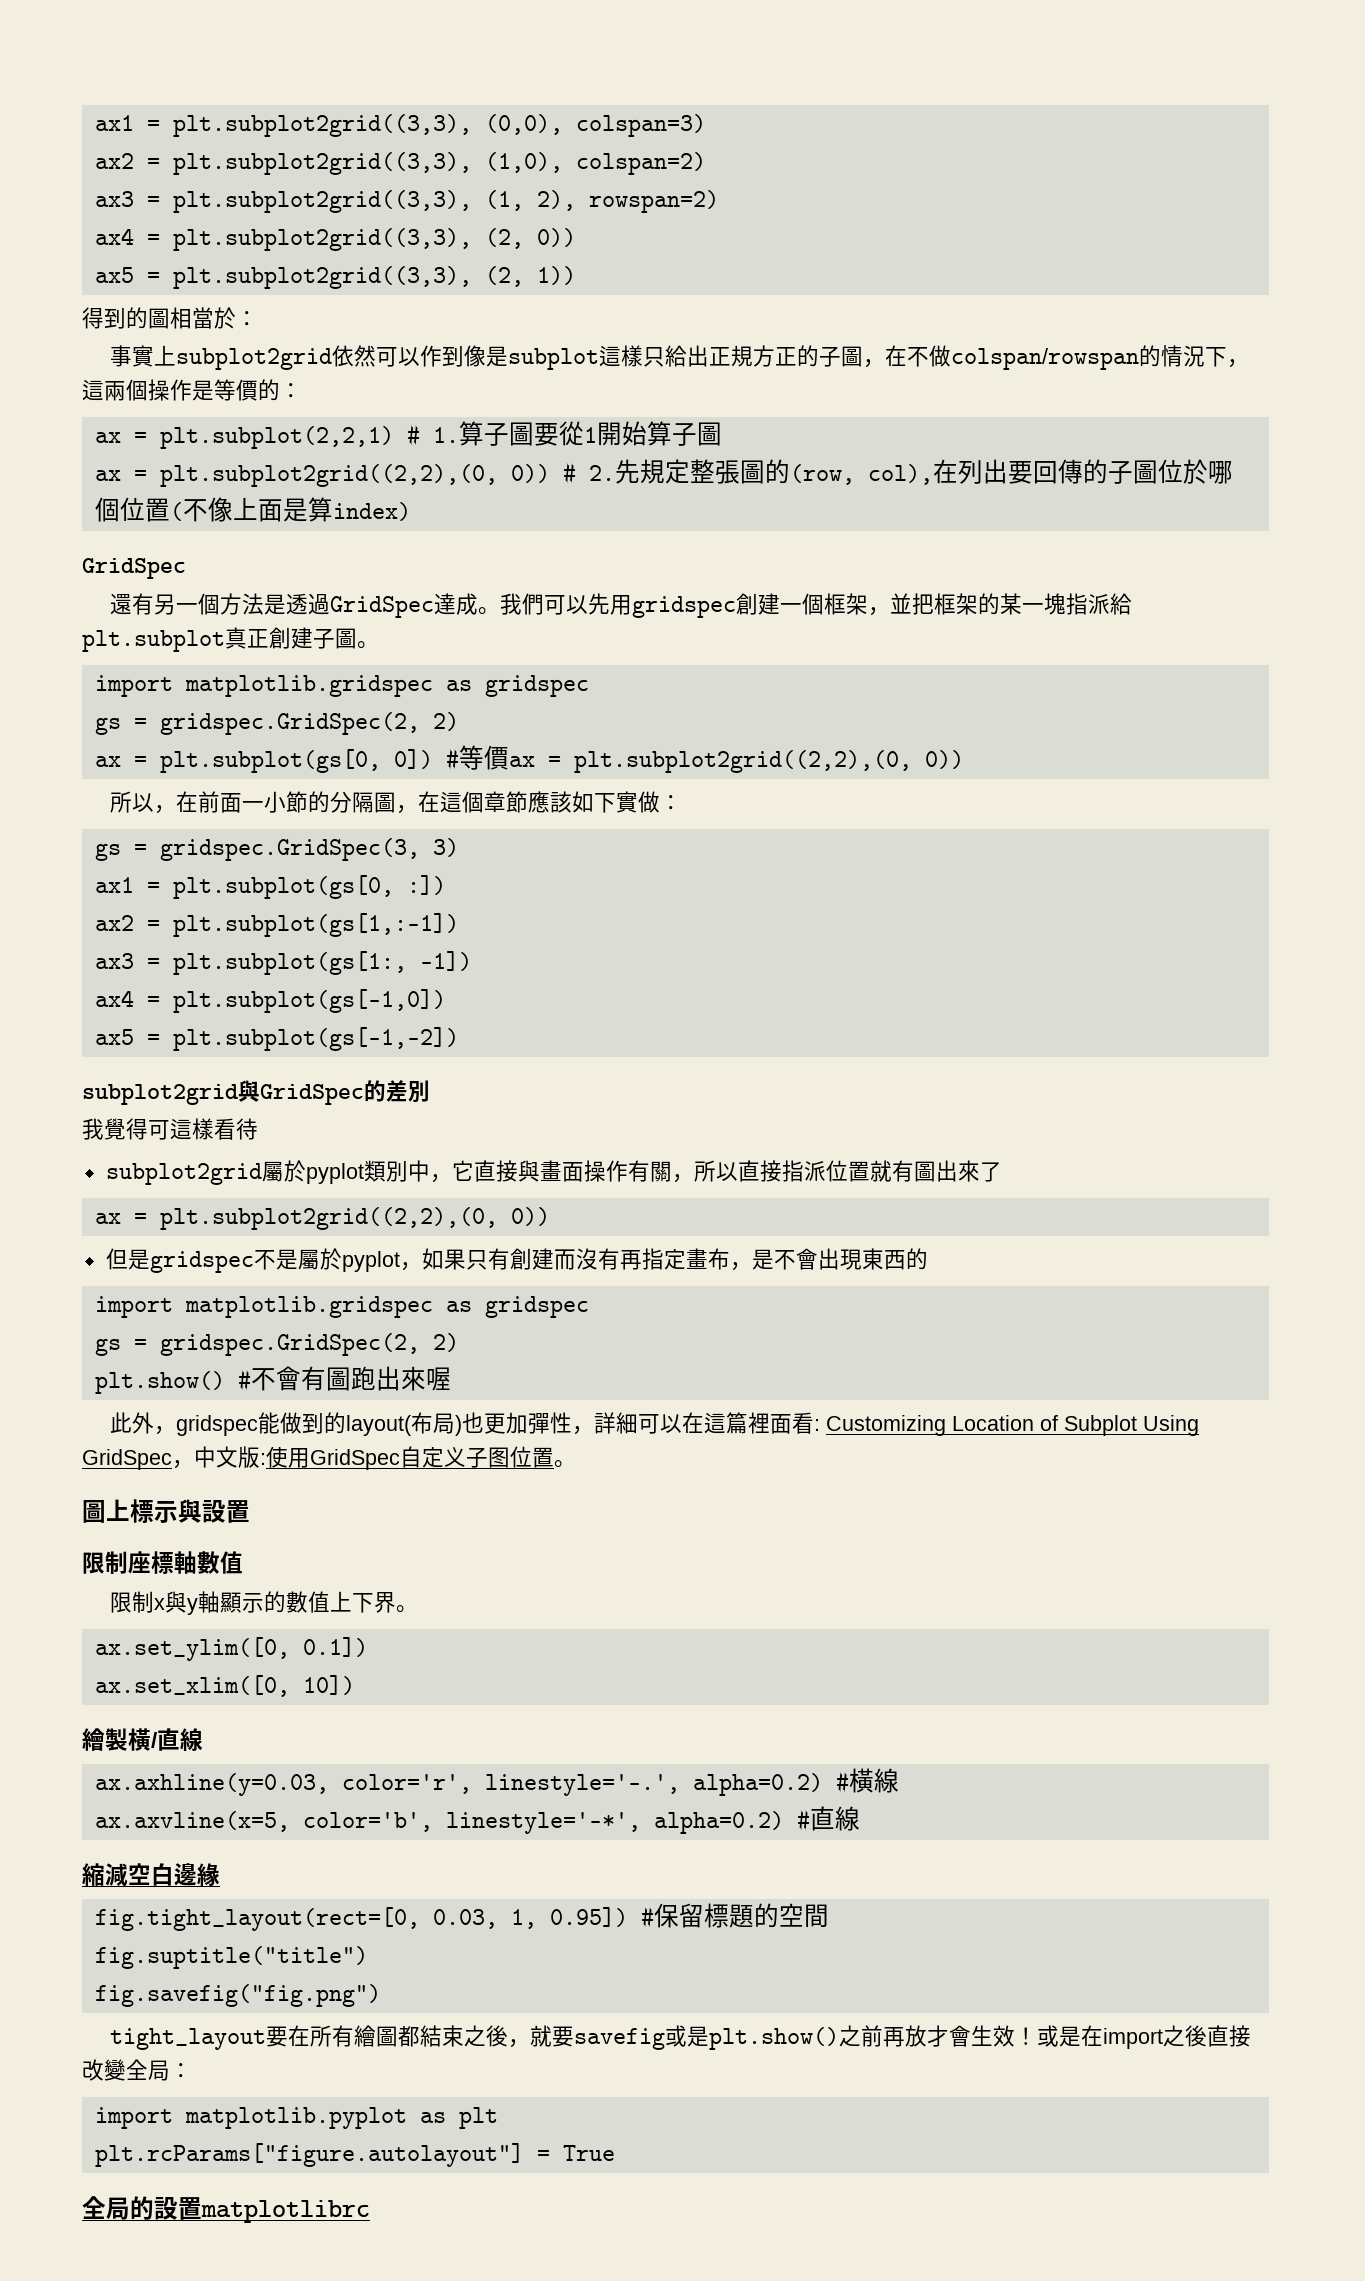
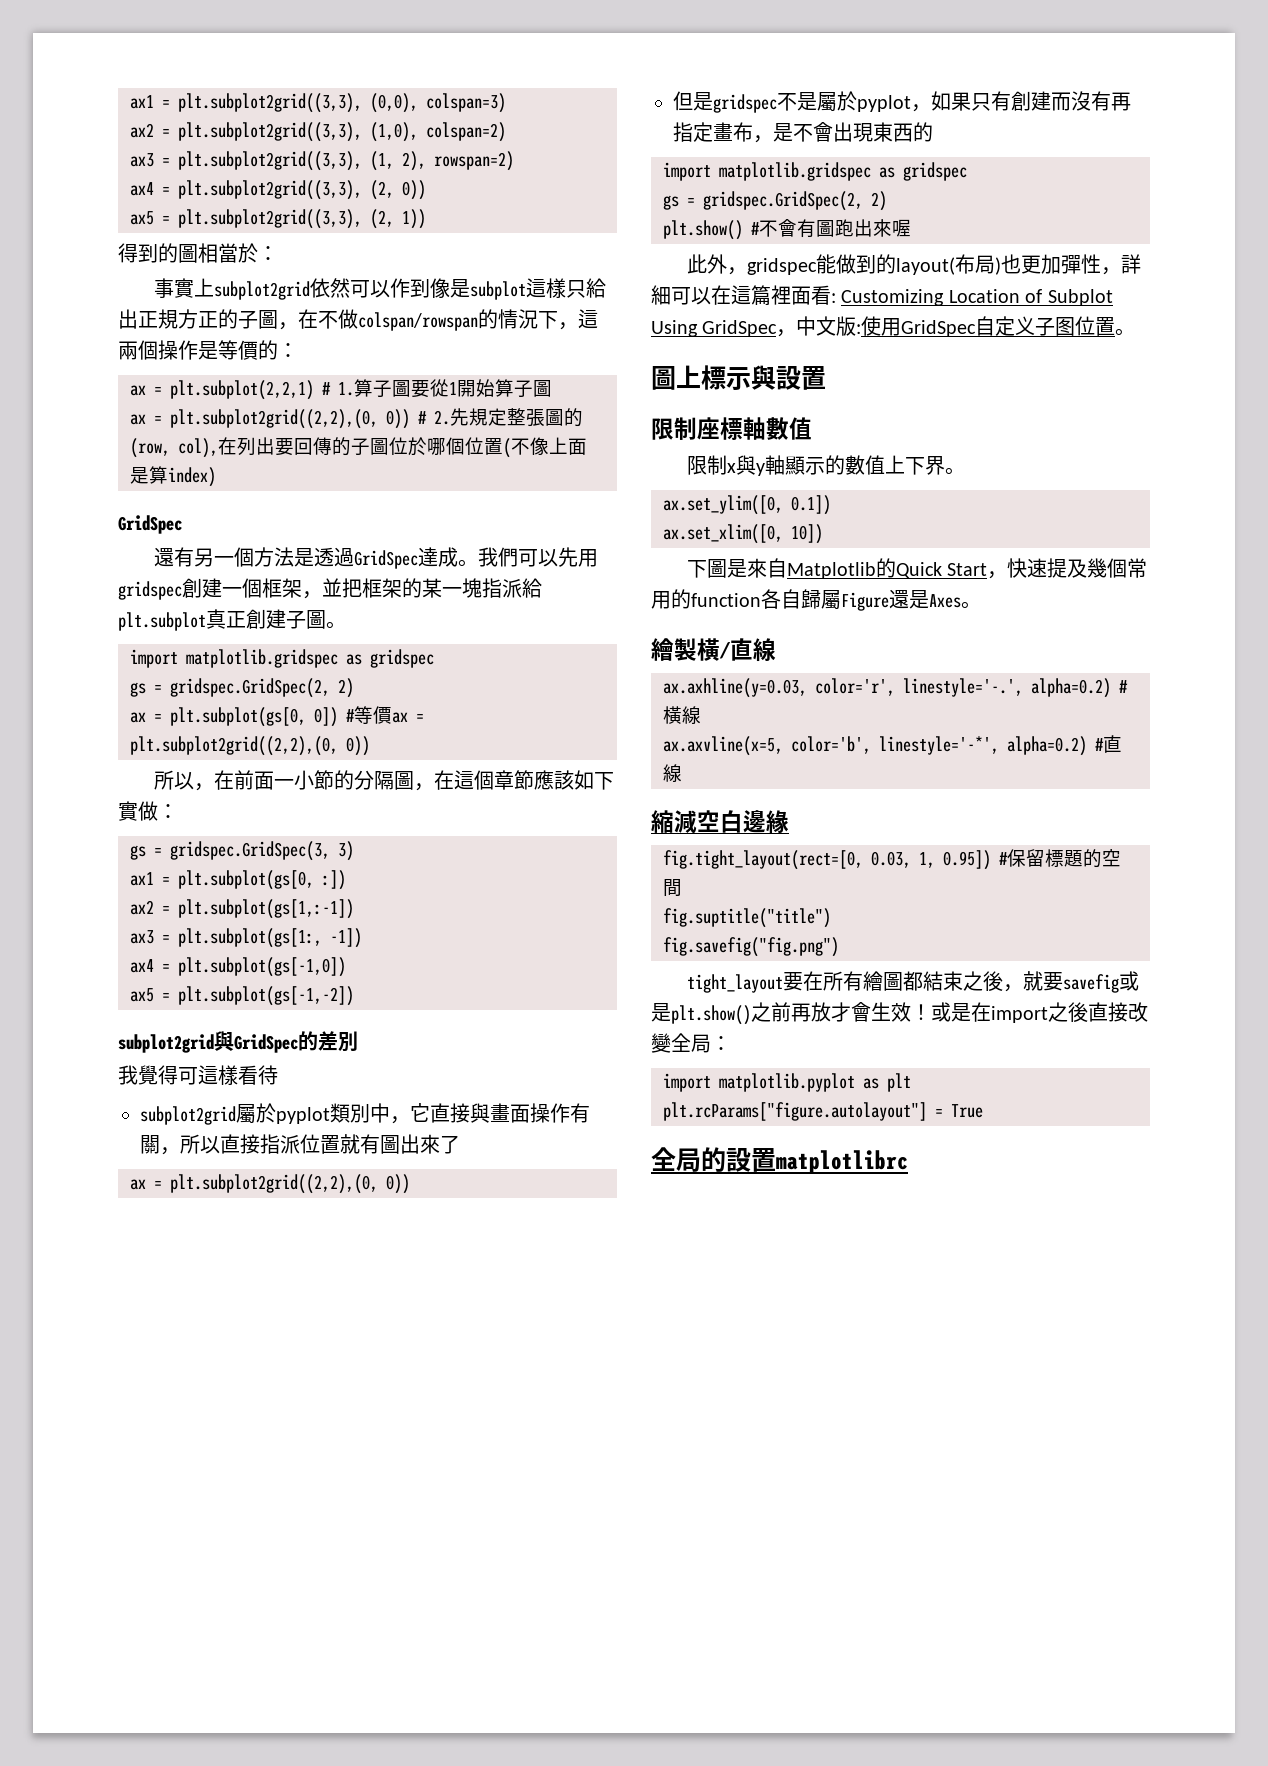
(355, 1685) none -> [686,558,1148,579] [651,589,981,611] // 下圖是來自Matplotlib的Quick Start，快速提及幾個常用的function各自歸屬Figure還是Axes。

